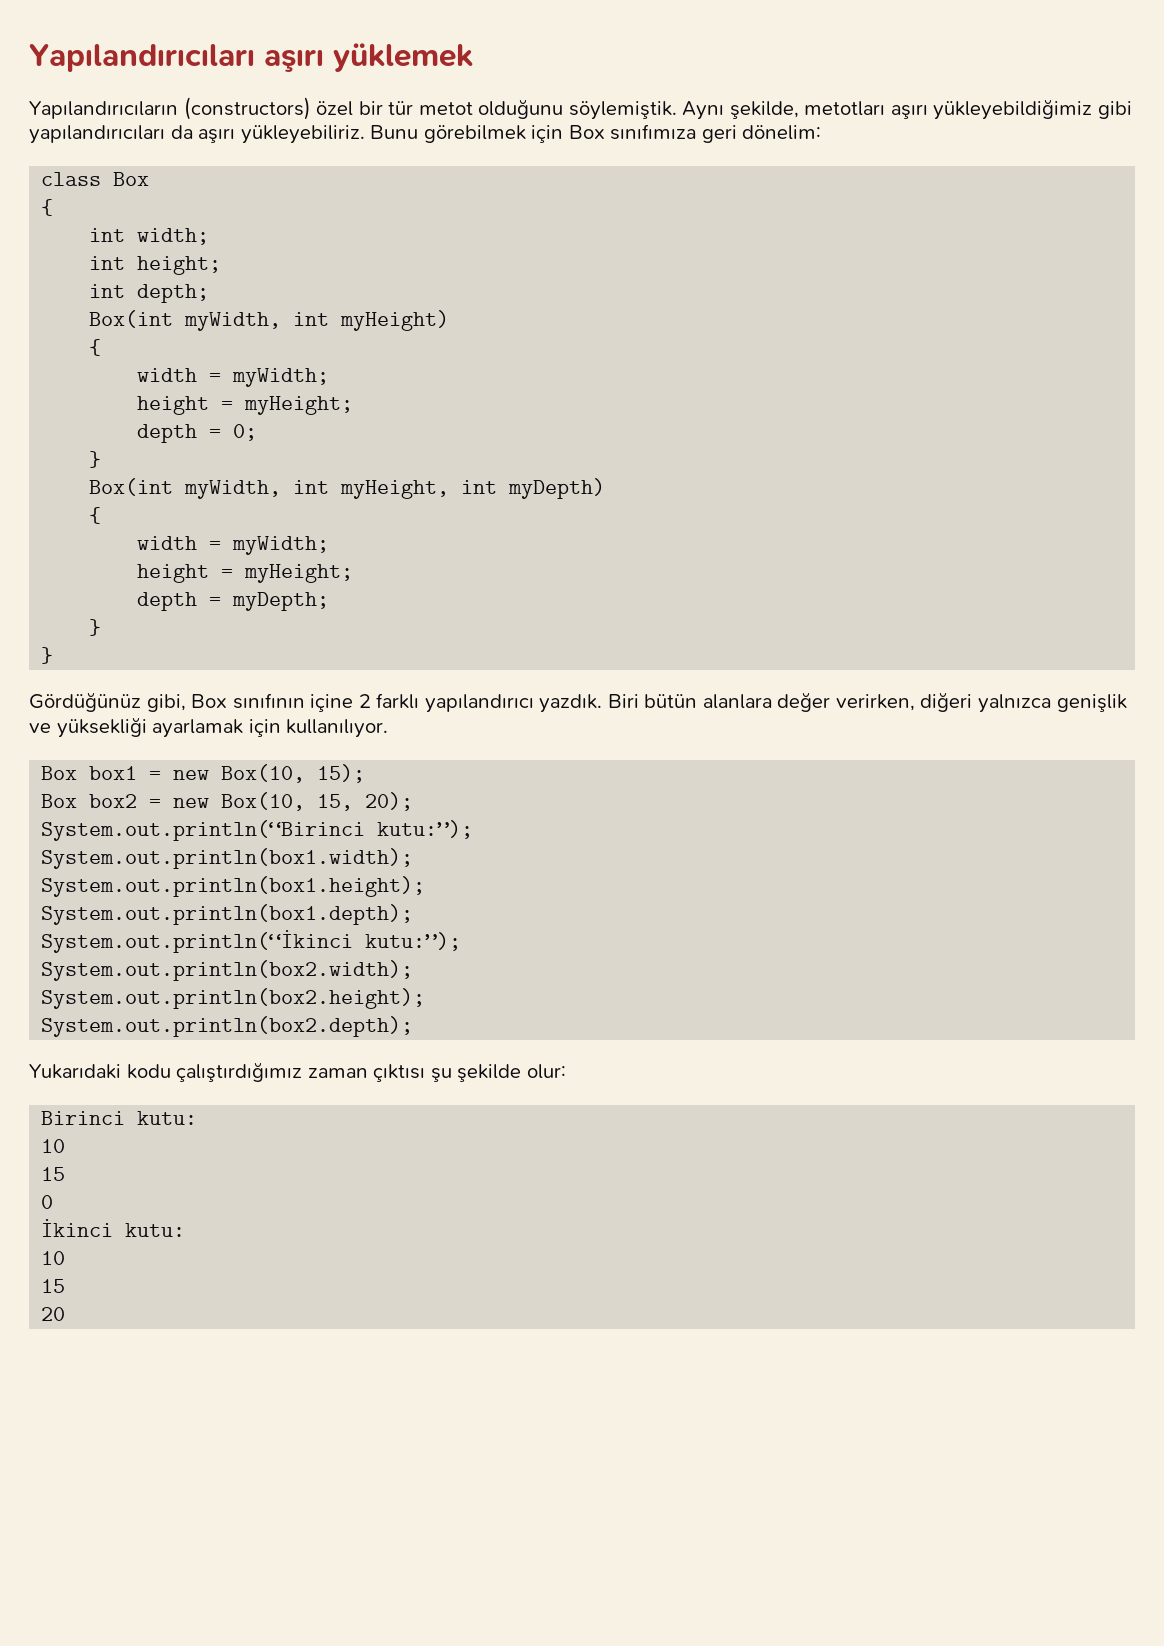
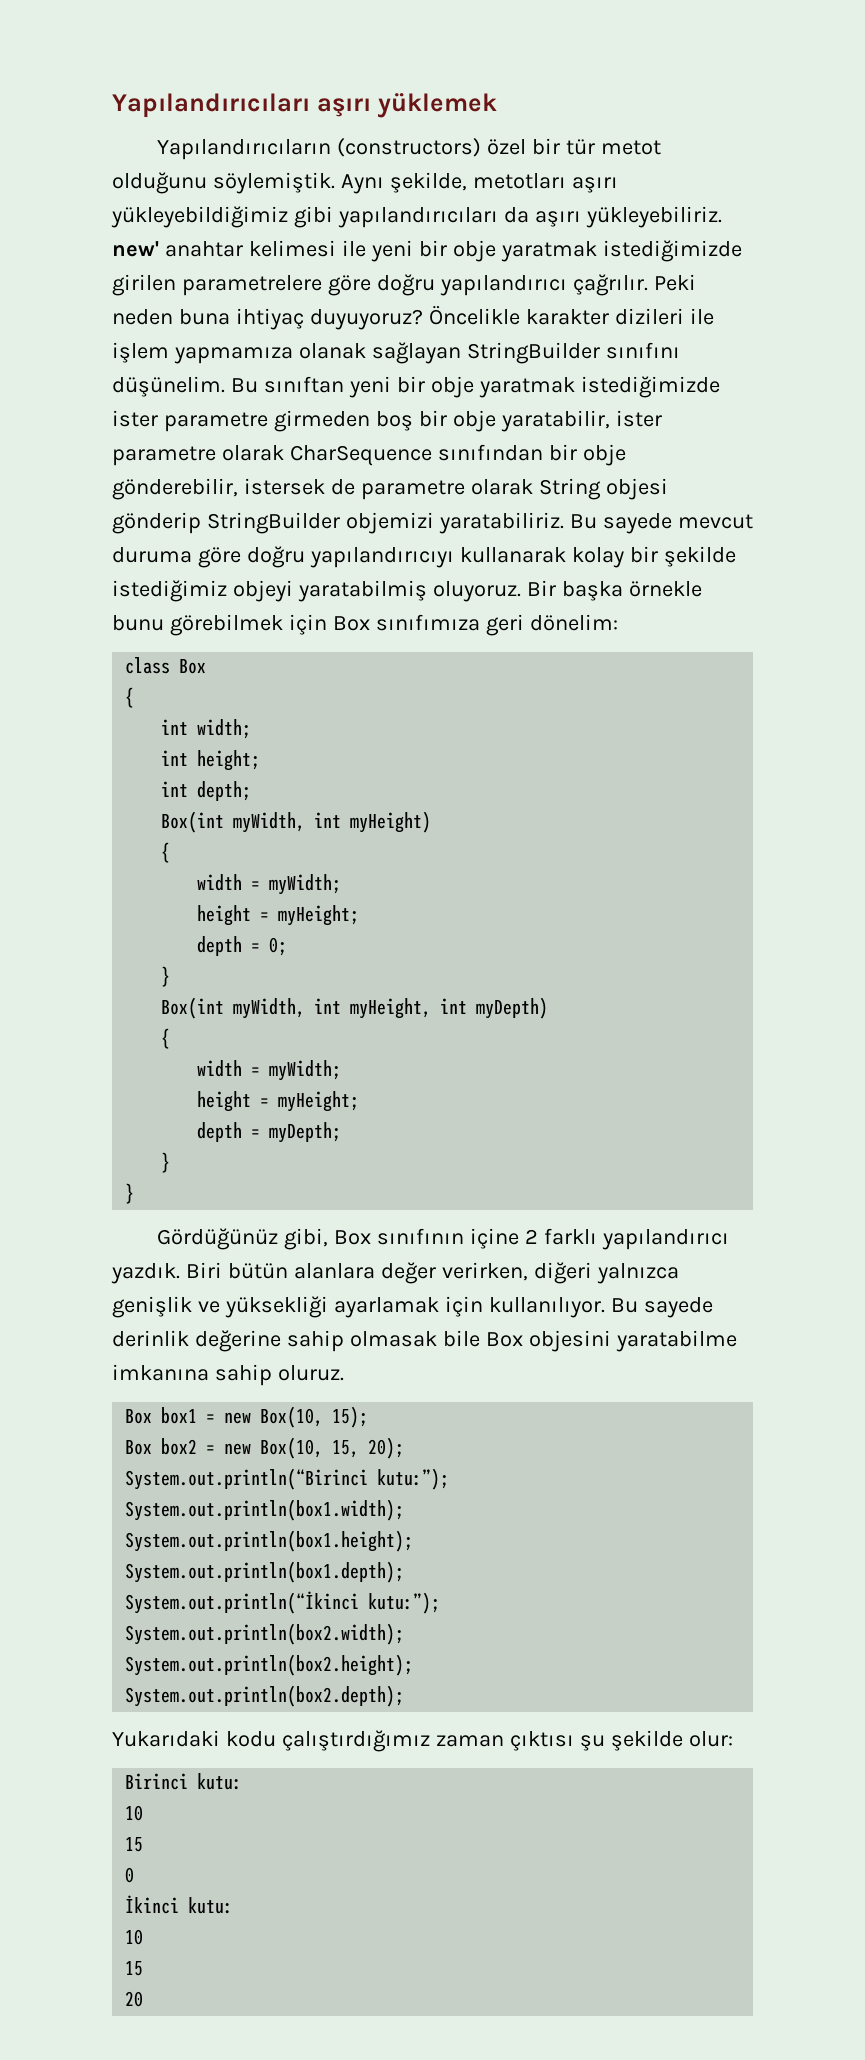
[370,125,419,139] Bunu -> [112,240,742,262] [112,274,696,296] [112,305,714,330] [112,342,680,364] [112,376,720,398] [112,410,662,432] [112,444,626,466] [112,478,668,500] [112,512,753,534] [112,546,736,568] [112,580,702,602] [112,615,164,631] new' anahtar kelimesi ile yeni bir obje yaratmak istediğimizde girilen parametrelere göre doğru yapılandırıcı çağrılır. Peki neden buna ihtiyaç duyuyoruz? Öncelikle karakter dizileri ile işlem yapmamıza olanak sağlayan StringBuilder sınıfını düşünelim. Bu sınıftan yeni bir obje yaratmak istediğimizde ister parametre girmeden boş bir obje yaratabilir, ister parametre olarak CharSequence sınıfından bir obje gönderebilir, istersek de parametre olarak String objesi gönderip StringBuilder objemizi yaratabiliriz. Bu sayede mevcut duruma göre doğru yapılandırıcıyı kullanarak kolay bir şekilde istediğimiz objeyi yaratabilmiş oluyoruz. Bir başka örnekle bunu
(389, 728) none -> [610,1297,713,1318] [112,1330,737,1352] [112,1364,344,1386] Bu sayede derinlik değerine sahip olmasak bile Box objesini yaratabilme imkanına sahip oluruz.

